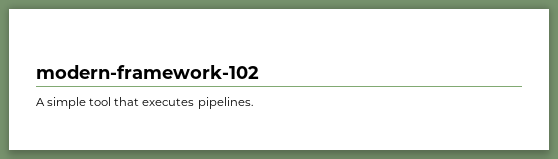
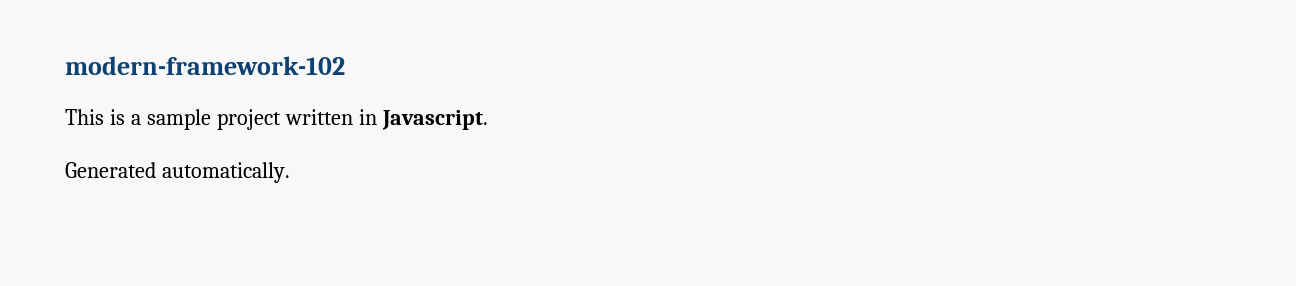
[36,97,253,109] A simple tool that executes pipelines. -> [65,109,488,130] [65,162,290,183] This is a sample project written in Javascript. // Generated automatically.

